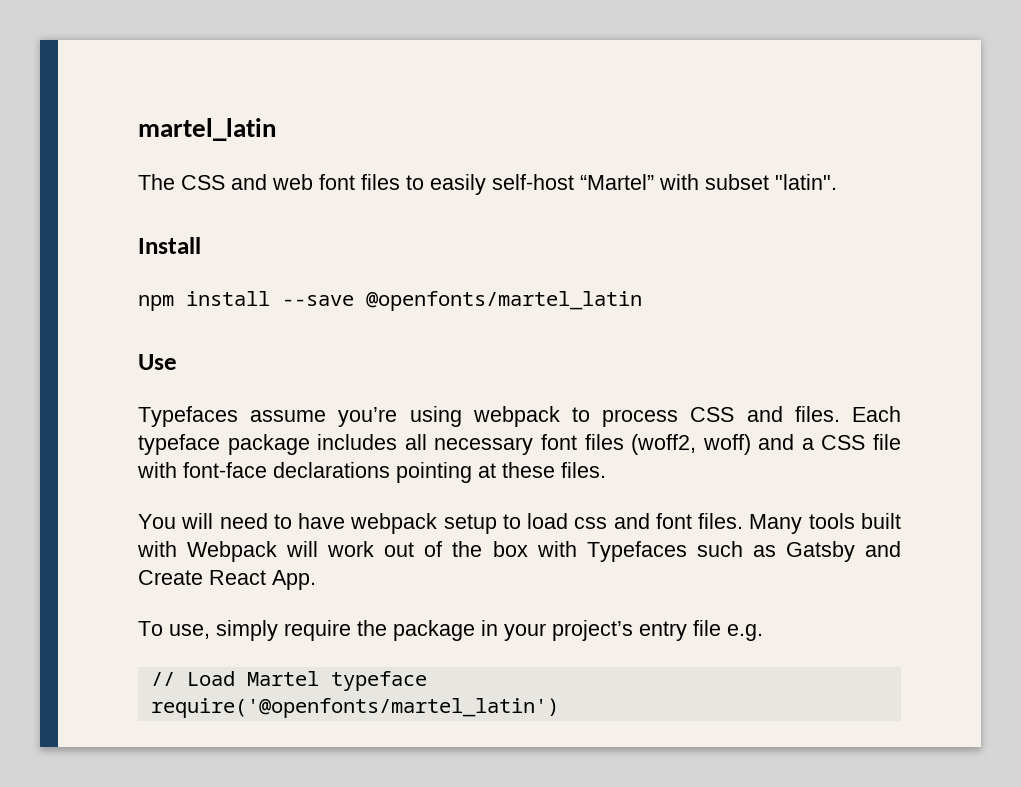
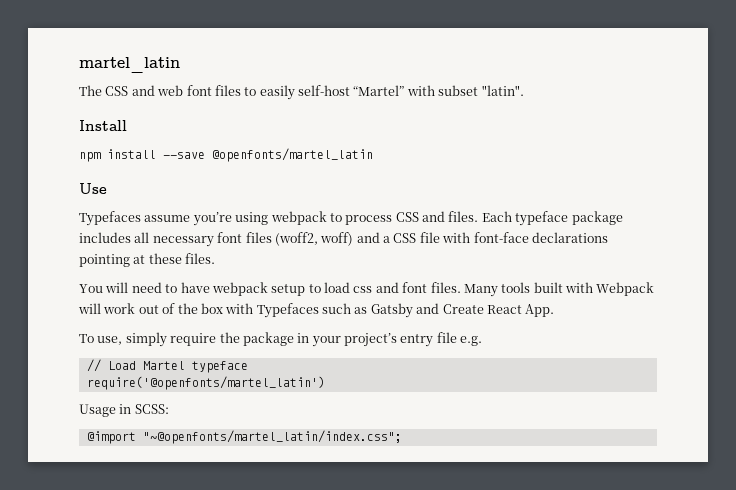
(559, 708) none -> [79,404,169,417] [86,430,402,444] // Usage in SCSS: // @import "~@openfonts/martel_latin/index.css";

